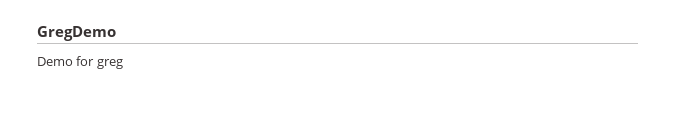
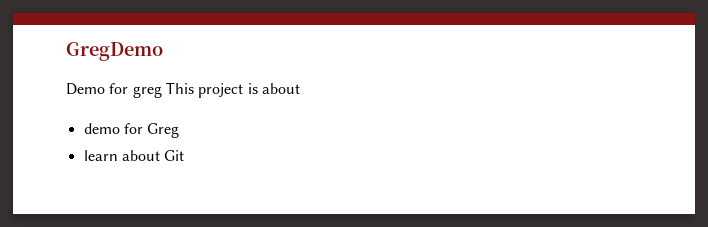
(123, 64) none -> [165,82,300,98] [83,123,180,138] [83,150,185,161] This project is about // demo for Greg // learn about Git

